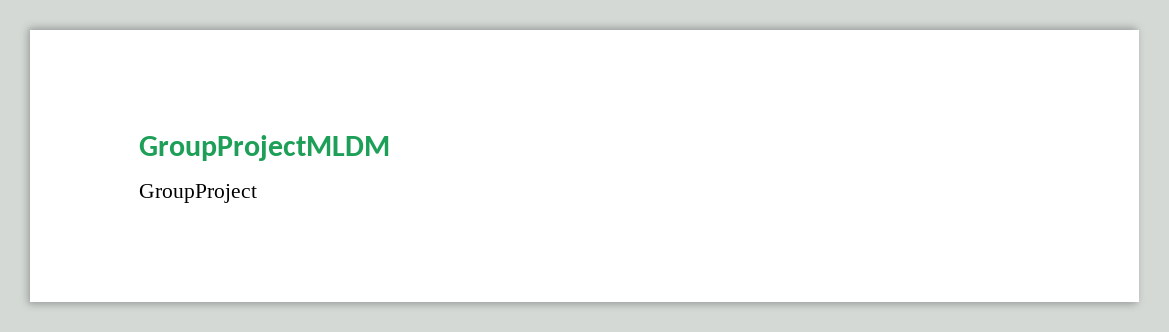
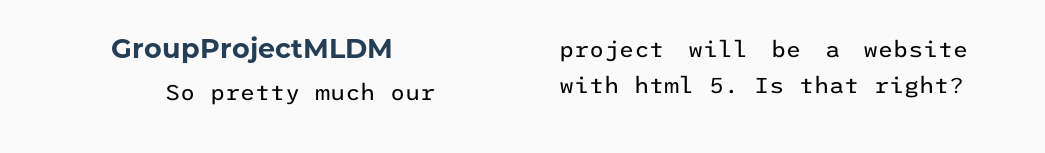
[139,184,257,203] GroupProject -> [165,82,436,105] [559,39,968,62] [559,75,964,98] So pretty much our project will be a website with html 5. Is that right?

